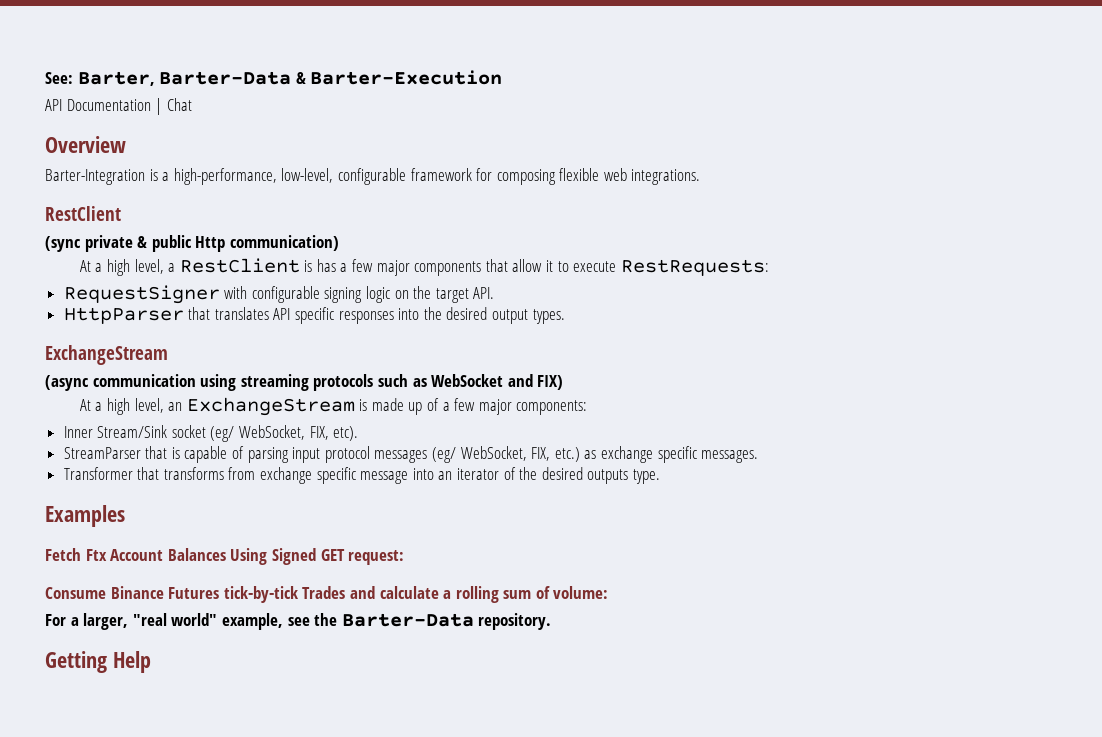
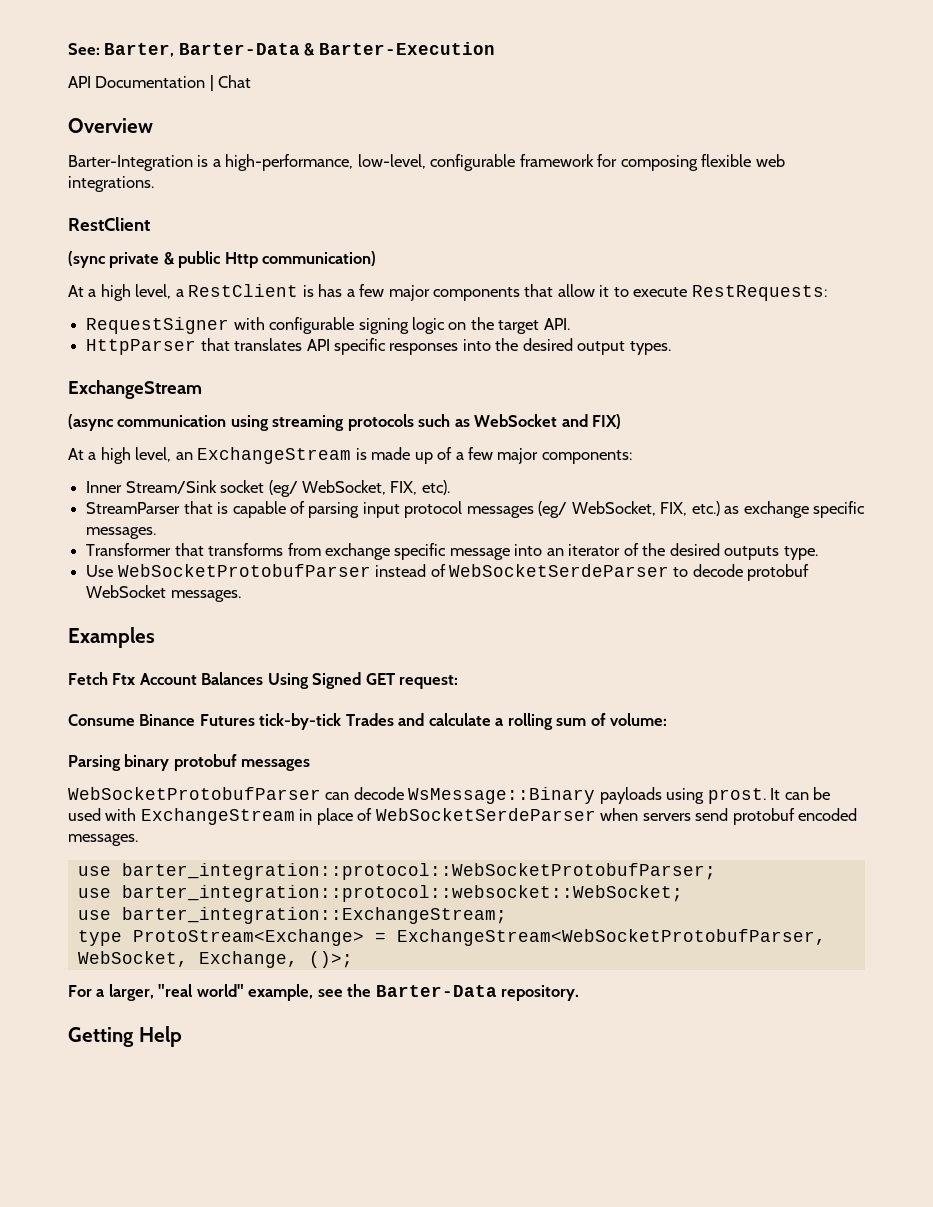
(660, 476) none -> [86,564,810,581] [86,585,241,602] // Use WebSocketProtobufParser instead of WebSocketSerdeParser to decode protobuf WebSocket messages.
(609, 592) none -> [68,754,311,771] [68,787,831,804] [68,808,858,825] [68,834,138,846] [77,863,716,880] [77,885,683,902] [77,907,507,924] [77,929,826,946] [77,951,353,968] // Parsing binary protobuf messages // WebSocketProtobufParser can decode WsMessage::Binary payloads using prost. It can be used with ExchangeStream in place of WebSocketSerdeParser when servers send protobuf encoded messages. // use barter_integration::protocol::WebSocketProtobufParser; // use barter_integration::protocol::websocket::WebSocket; // use barter_integration::ExchangeStream; // type ProtoStream<Exchange> = ExchangeStream<WebSocketProtobufParser, WebSocket, Exchange, ()>;

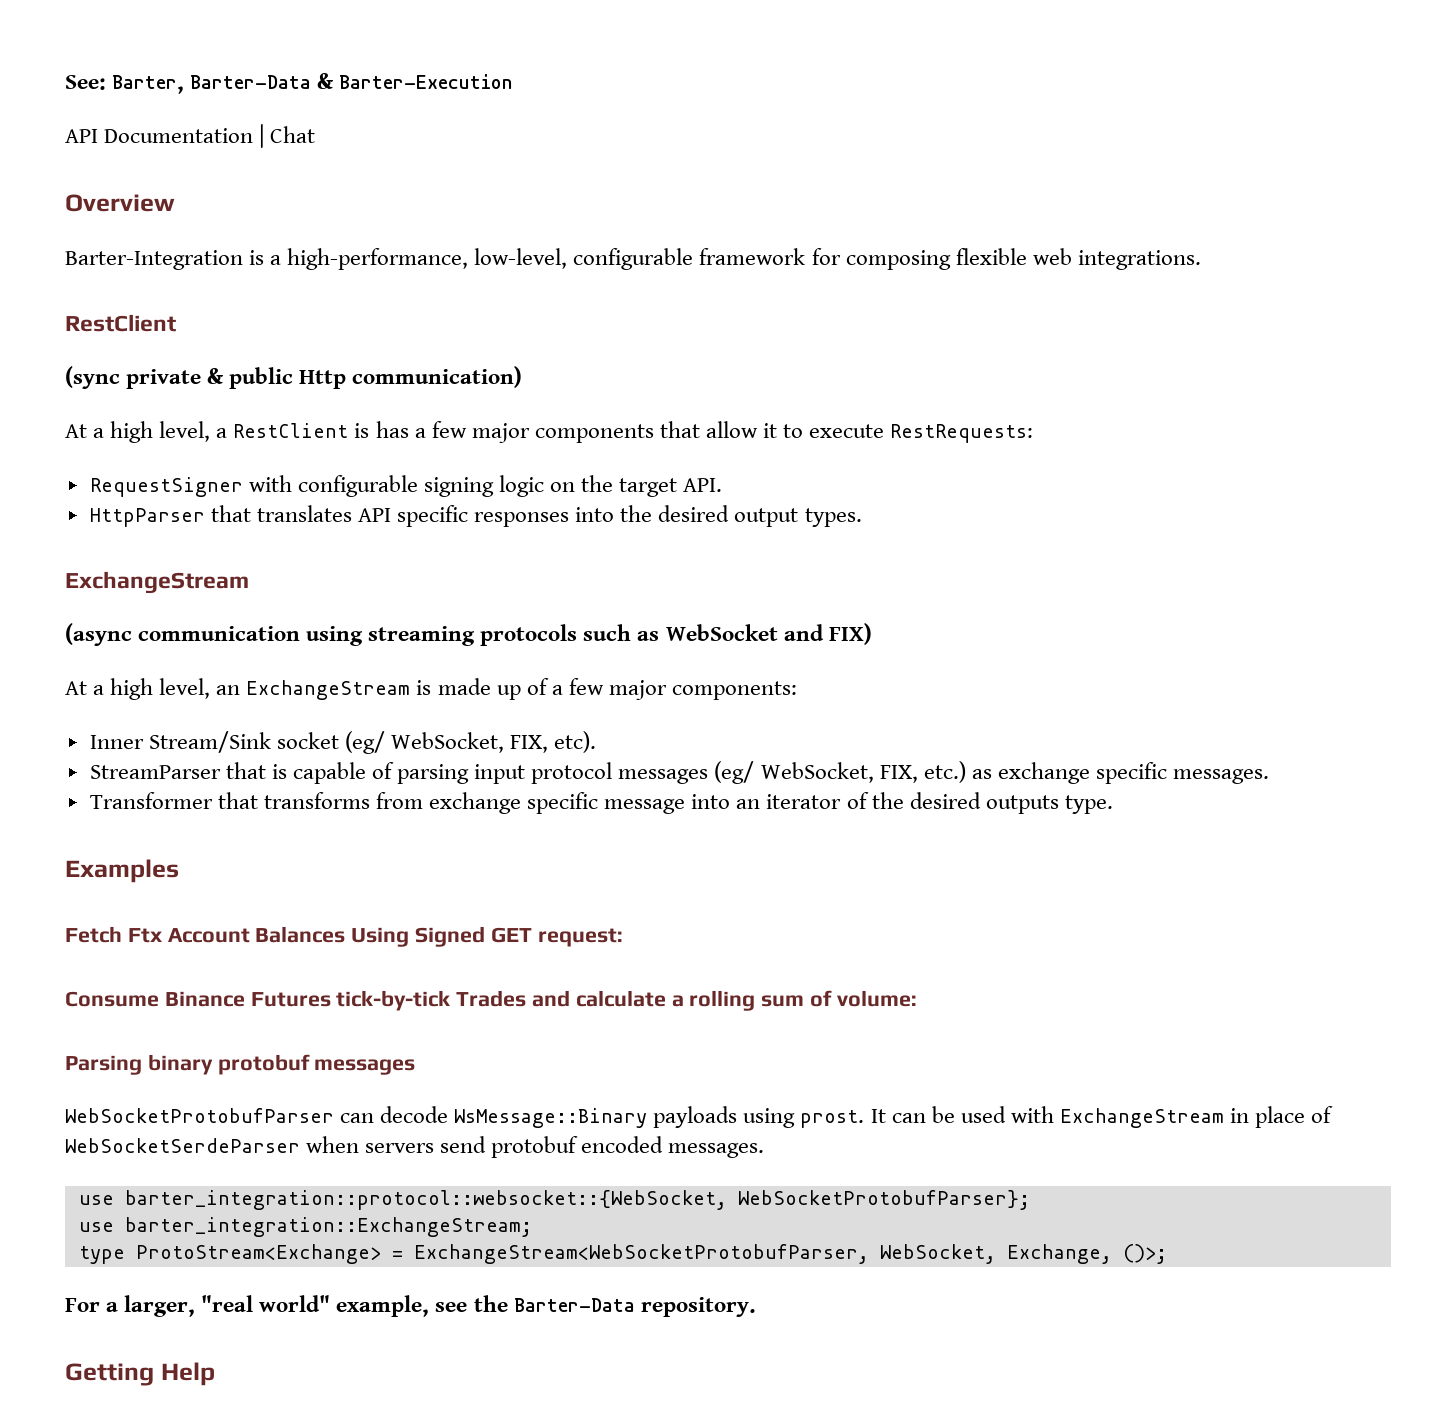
[86,564,810,581] [86,585,241,602] // Use WebSocketProtobufParser instead of WebSocketSerdeParser to decode protobuf WebSocket messages. -> (1113, 804) none
[121,863,716,880] [77,885,683,902] barter_integration::protocol::WebSocketProtobufParser; // use barter_integration::protocol::websocket::WebSocket; -> [124,1190,1030,1210] barter_integration::protocol::websocket::{WebSocket, WebSocketProtobufParser};

